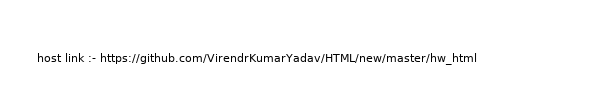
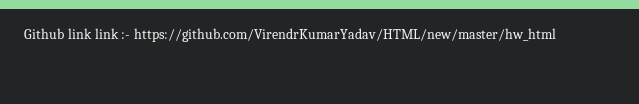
[37,53,62,62] host -> [24,28,92,39] Github link

